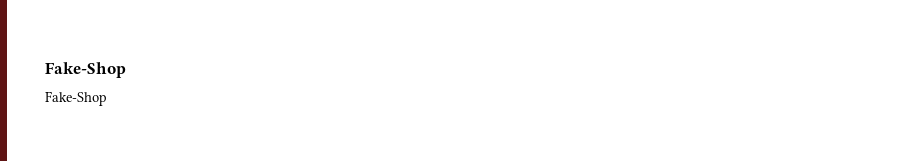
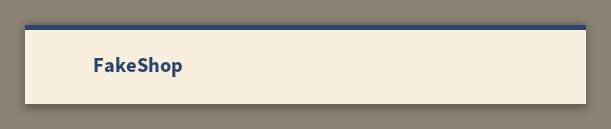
[45,62,126,78] [45,91,107,106] Fake-Shop // Fake-Shop -> [93,57,183,77] FakeShop

